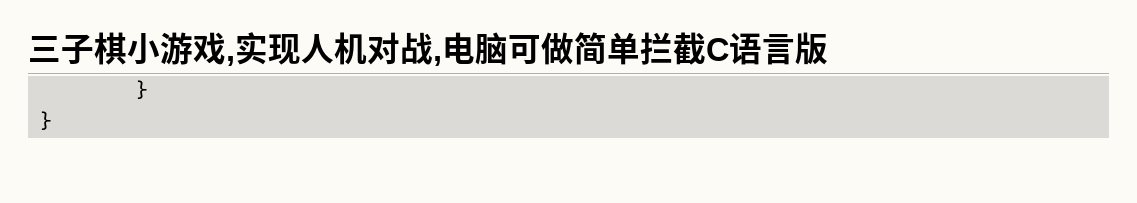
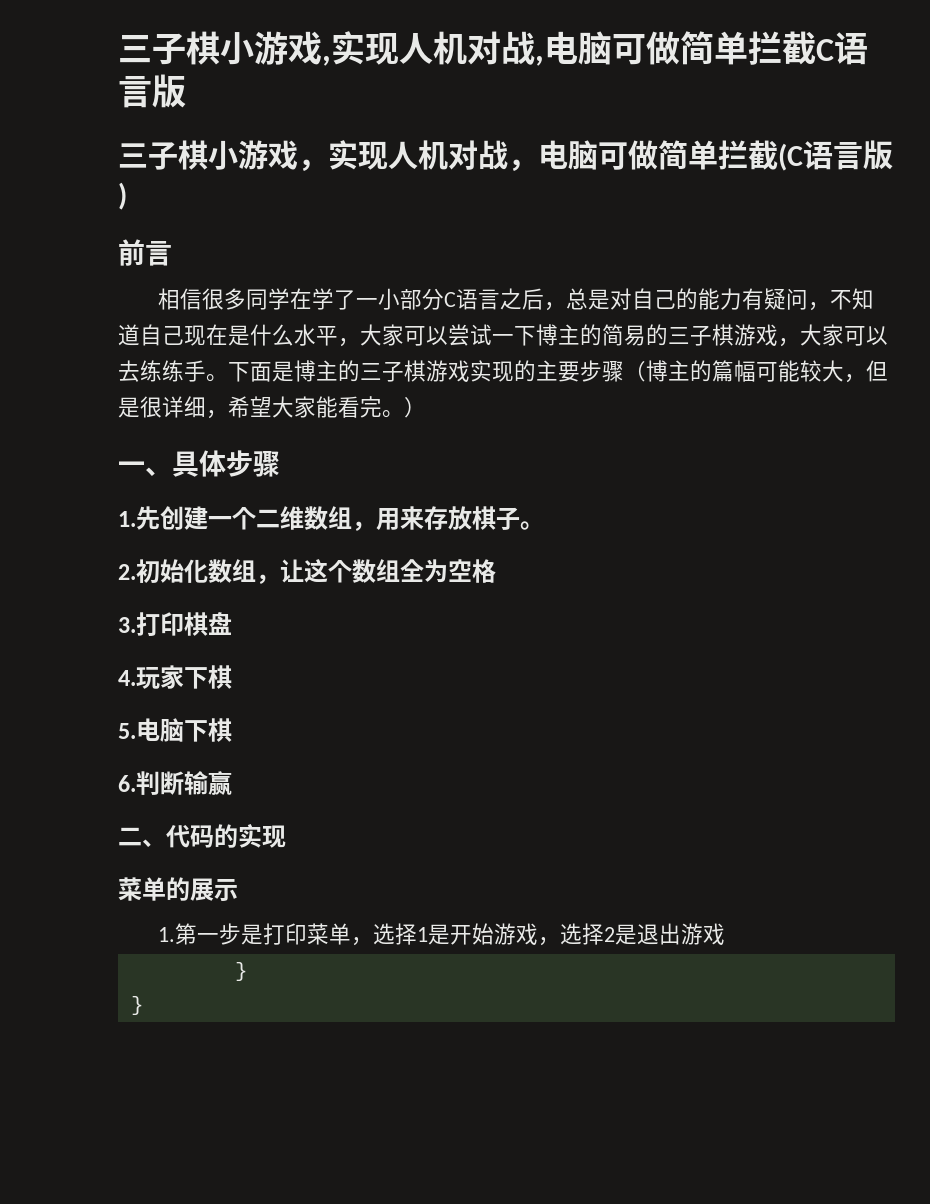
(828, 48) none -> [118,140,893,172] [118,182,127,210] [118,239,172,266] [158,288,875,311] [118,324,888,347] [118,360,888,383] [118,396,426,419] [118,450,280,477] [118,506,544,531] [118,559,496,584] [118,612,232,636] [118,665,232,689] [118,718,232,742] [118,771,232,795] [118,824,286,848] [118,877,238,901] [158,923,726,946] // 三子棋小游戏，实现人机对战，电脑可做简单拦截(C语言版) // 前言 // 相信很多同学在学了一小部分C语言之后，总是对自己的能力有疑问，不知道自己现在是什么水平，大家可以尝试一下博主的简易的三子棋游戏，大家可以去练练手。下面是博主的三子棋游戏实现的主要步骤（博主的篇幅可能较大，但是很详细，希望大家能看完。） // 一、具体步骤 // 1.先创建一个二维数组，用来存放棋子。 // 2.初始化数组，让这个数组全为空格 // 3.打印棋盘 // 4.玩家下棋 // 5.电脑下棋 // 6.判断输赢 // 二、代码的实现 // 菜单的展示 // 1.第一步是打印菜单，选择1是开始游戏，选择2是退出游戏

